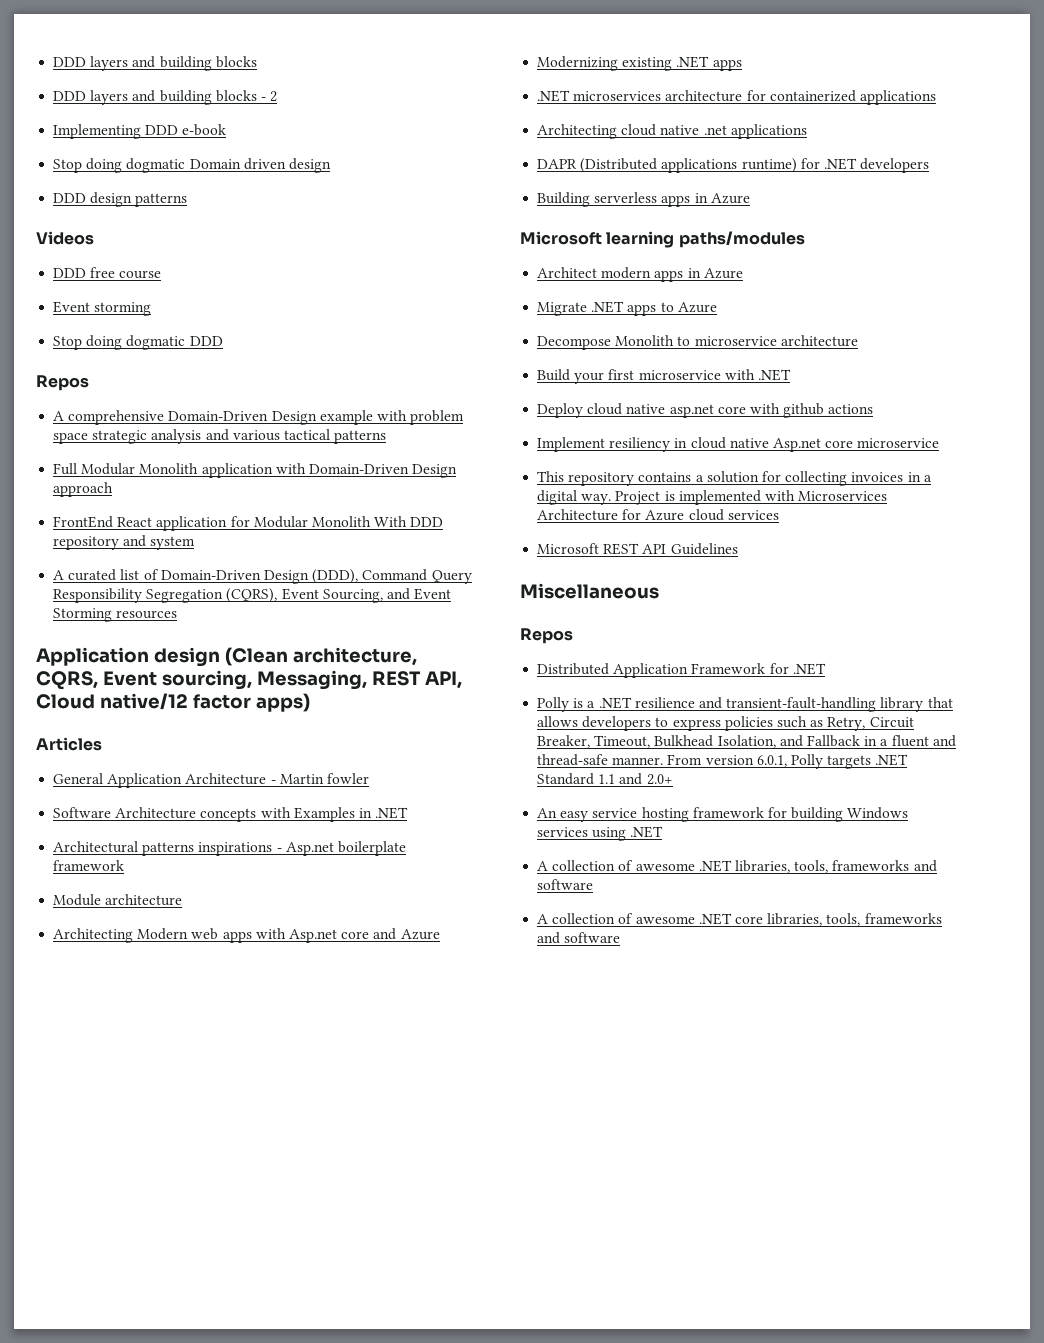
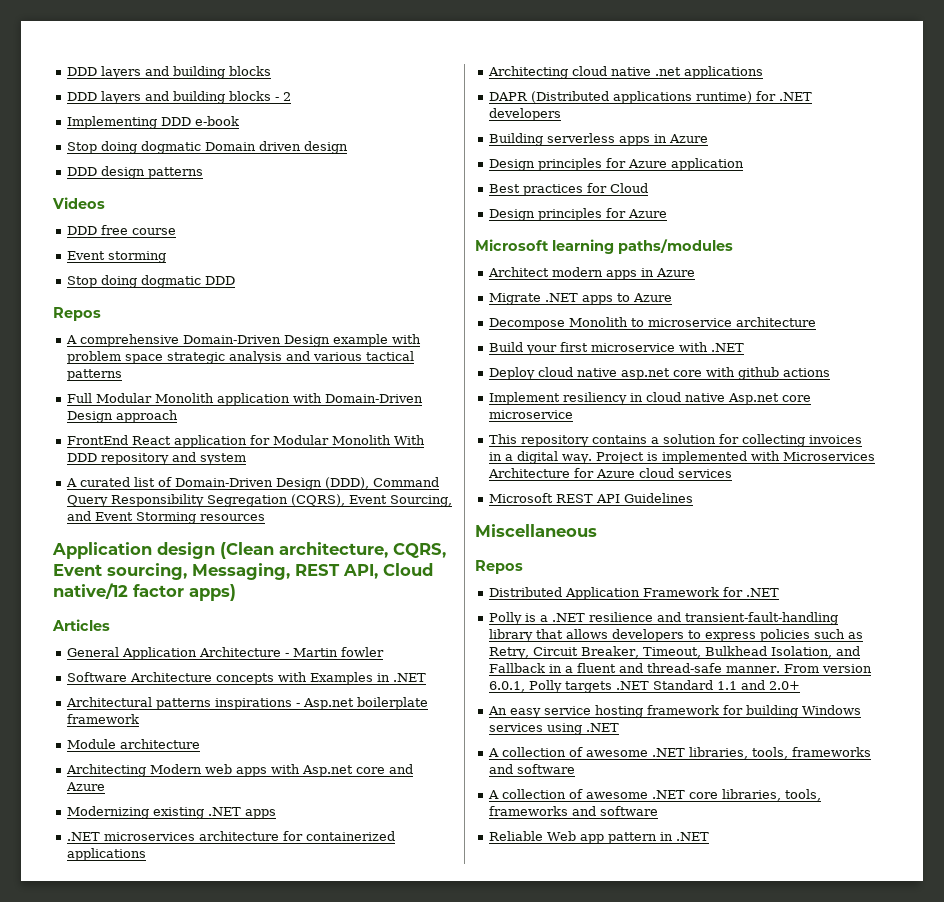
(750, 198) none -> [488,158,744,171] [488,183,648,196] [488,208,667,221] // Design principles for Azure application // Best practices for Cloud // Design principles for Azure
(621, 937) none -> [488,831,709,844] // Reliable Web app pattern in .NET

